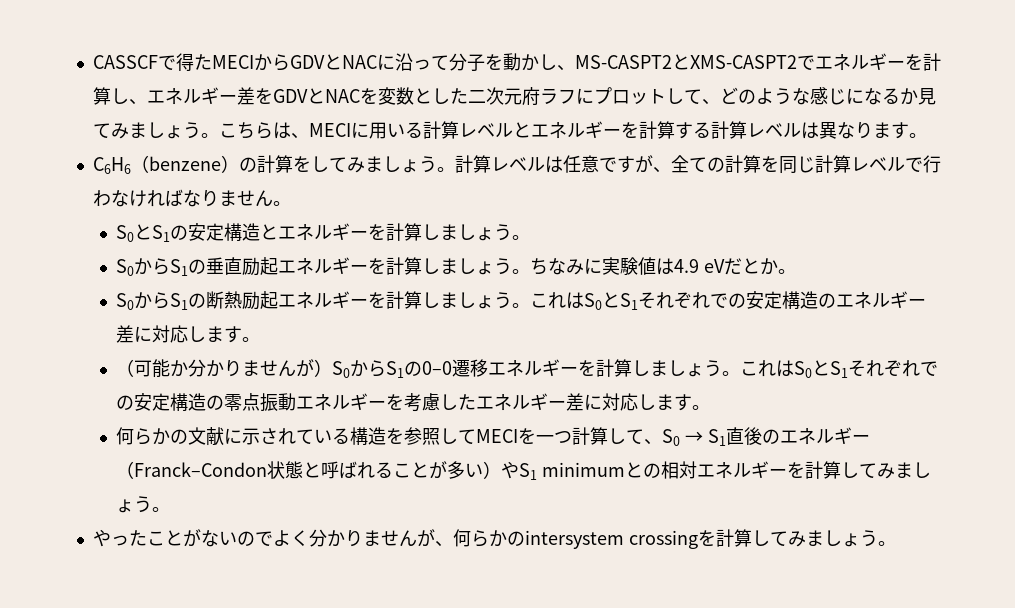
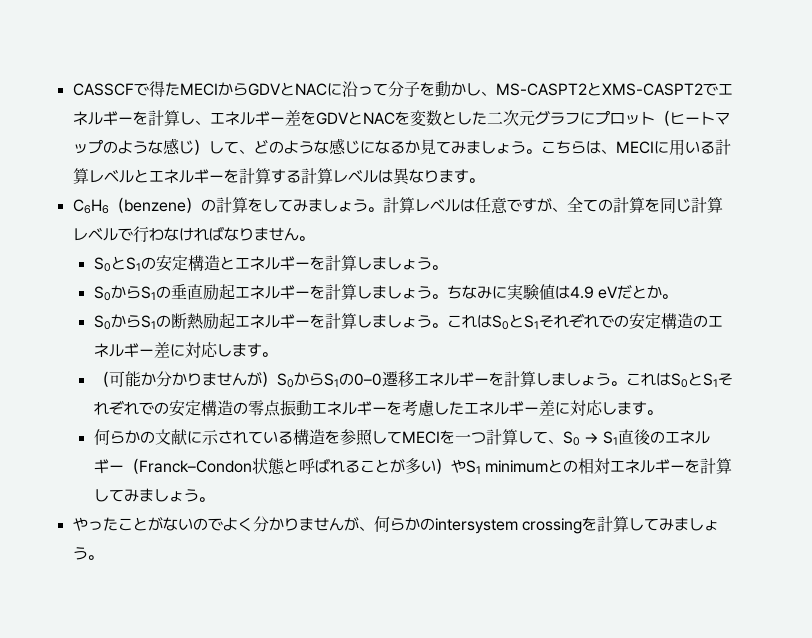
[521,87,540,106] 府 -> [534,110,550,125] グ
(666, 96) none -> [654,110,730,126] [72,138,209,155] （ヒートマップのような感じ）

